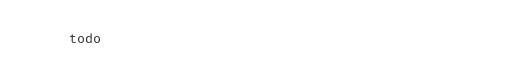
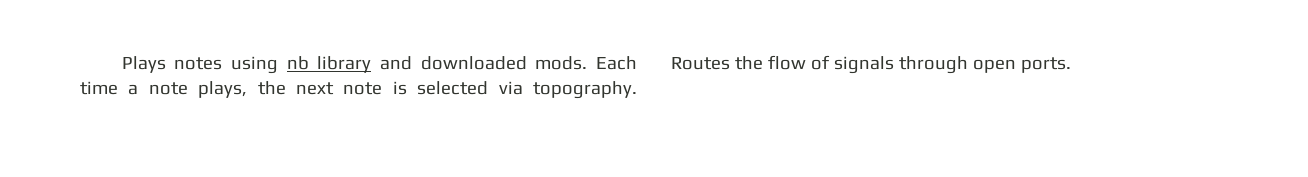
[69,33,101,43] todo -> [121,56,637,74] [80,81,637,99] [671,55,1071,74] Plays notes using nb library and downloaded mods. Each time a note plays, the next note is selected via topography. Routes the flow of signals through open ports.

